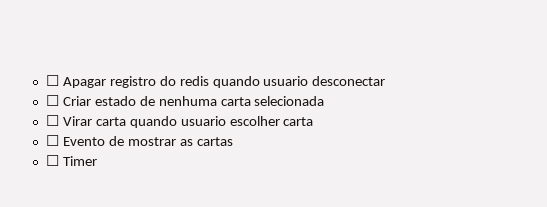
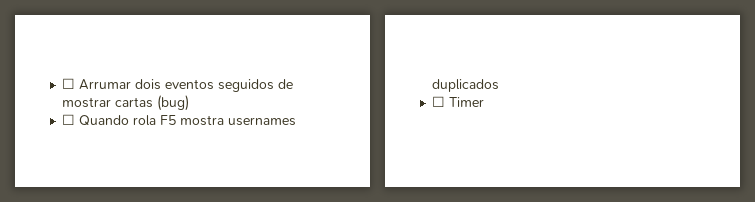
[45,75,386,88] [45,95,325,106] [45,115,314,128] [45,135,233,146] ☐ Apagar registro do redis quando usuario desconectar // ☐ Criar estado de nenhuma carta selecionada // ☐ Virar carta quando usuario escolher carta // ☐ Evento de mostrar as cartas -> [62,78,294,92] [62,95,190,111] [62,114,297,126] [432,79,500,92] ☐ Arrumar dois eventos seguidos de mostrar cartas (bug) // ☐ Quando rola F5 mostra usernames duplicados

